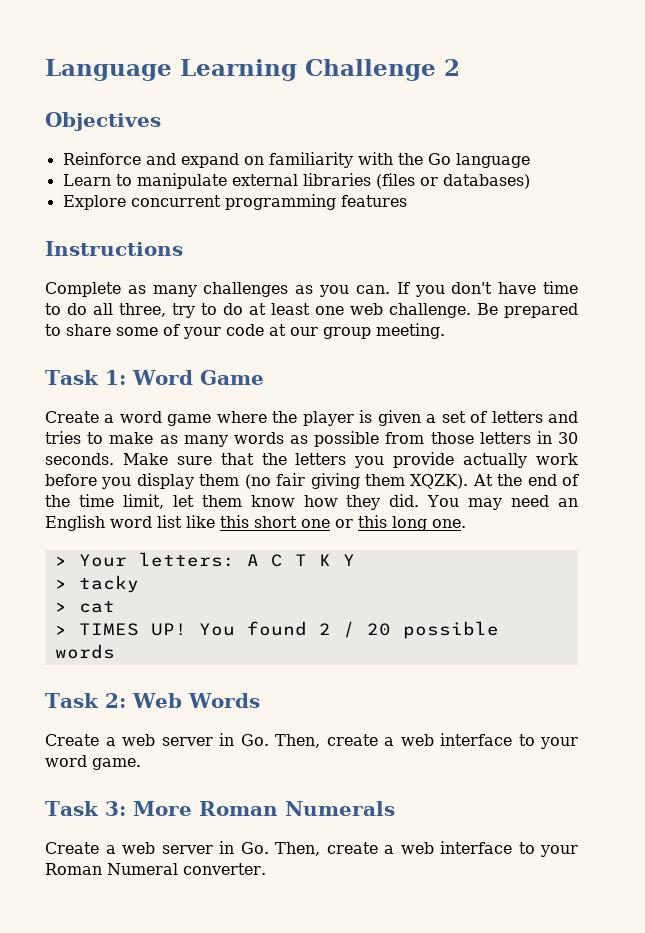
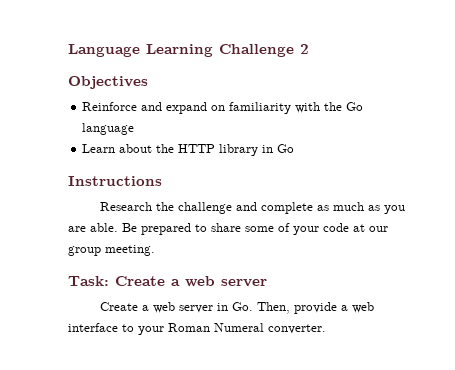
[115,173,530,189] [62,194,407,210] [45,241,183,256] [45,281,578,297] [45,303,471,318] to manipulate external libraries (files or databases) // Explore concurrent programming features // Instructions // Complete as many challenges as you can. If you don't have time to do all three, try to do at least one web challenge. -> [119,144,295,156] [68,176,162,186] [99,202,405,214] [68,223,118,232] about the HTTP library in Go // Instructions // Research the challenge and complete as much as you are able.
[45,370,264,385] [45,410,578,426] [45,431,579,447] [45,452,579,468] [45,473,579,489] [45,494,578,510] [45,515,466,531] [54,552,355,567] [54,575,139,593] [54,601,115,613] [54,621,499,639] [54,644,115,659] [45,693,260,708] [45,733,578,749] [45,755,141,770] [45,801,395,816] [45,841,378,856] Task 1: Word Game // Create a word game where the player is given a set of letters and tries to make as many words as possible from those letters in 30 seconds. Make sure that the letters you provide actually work before you display them (no fair giving them XQZK). At the end of the time limit, let them know how they did. You may need an English word list like this short one or this long one. // > Your letters: A C T K Y // > tacky // > cat // > TIMES UP! You found 2 / 20 possible words // Task 2: Web Words // Create a web server in Go. Then, create a web interface to your word game. // Task 3: More Roman Numerals // Create a web server in Go. Then, create -> [68,276,267,287] [99,302,337,314] Task: Create a web server // Create a web server in Go. Then, provide

